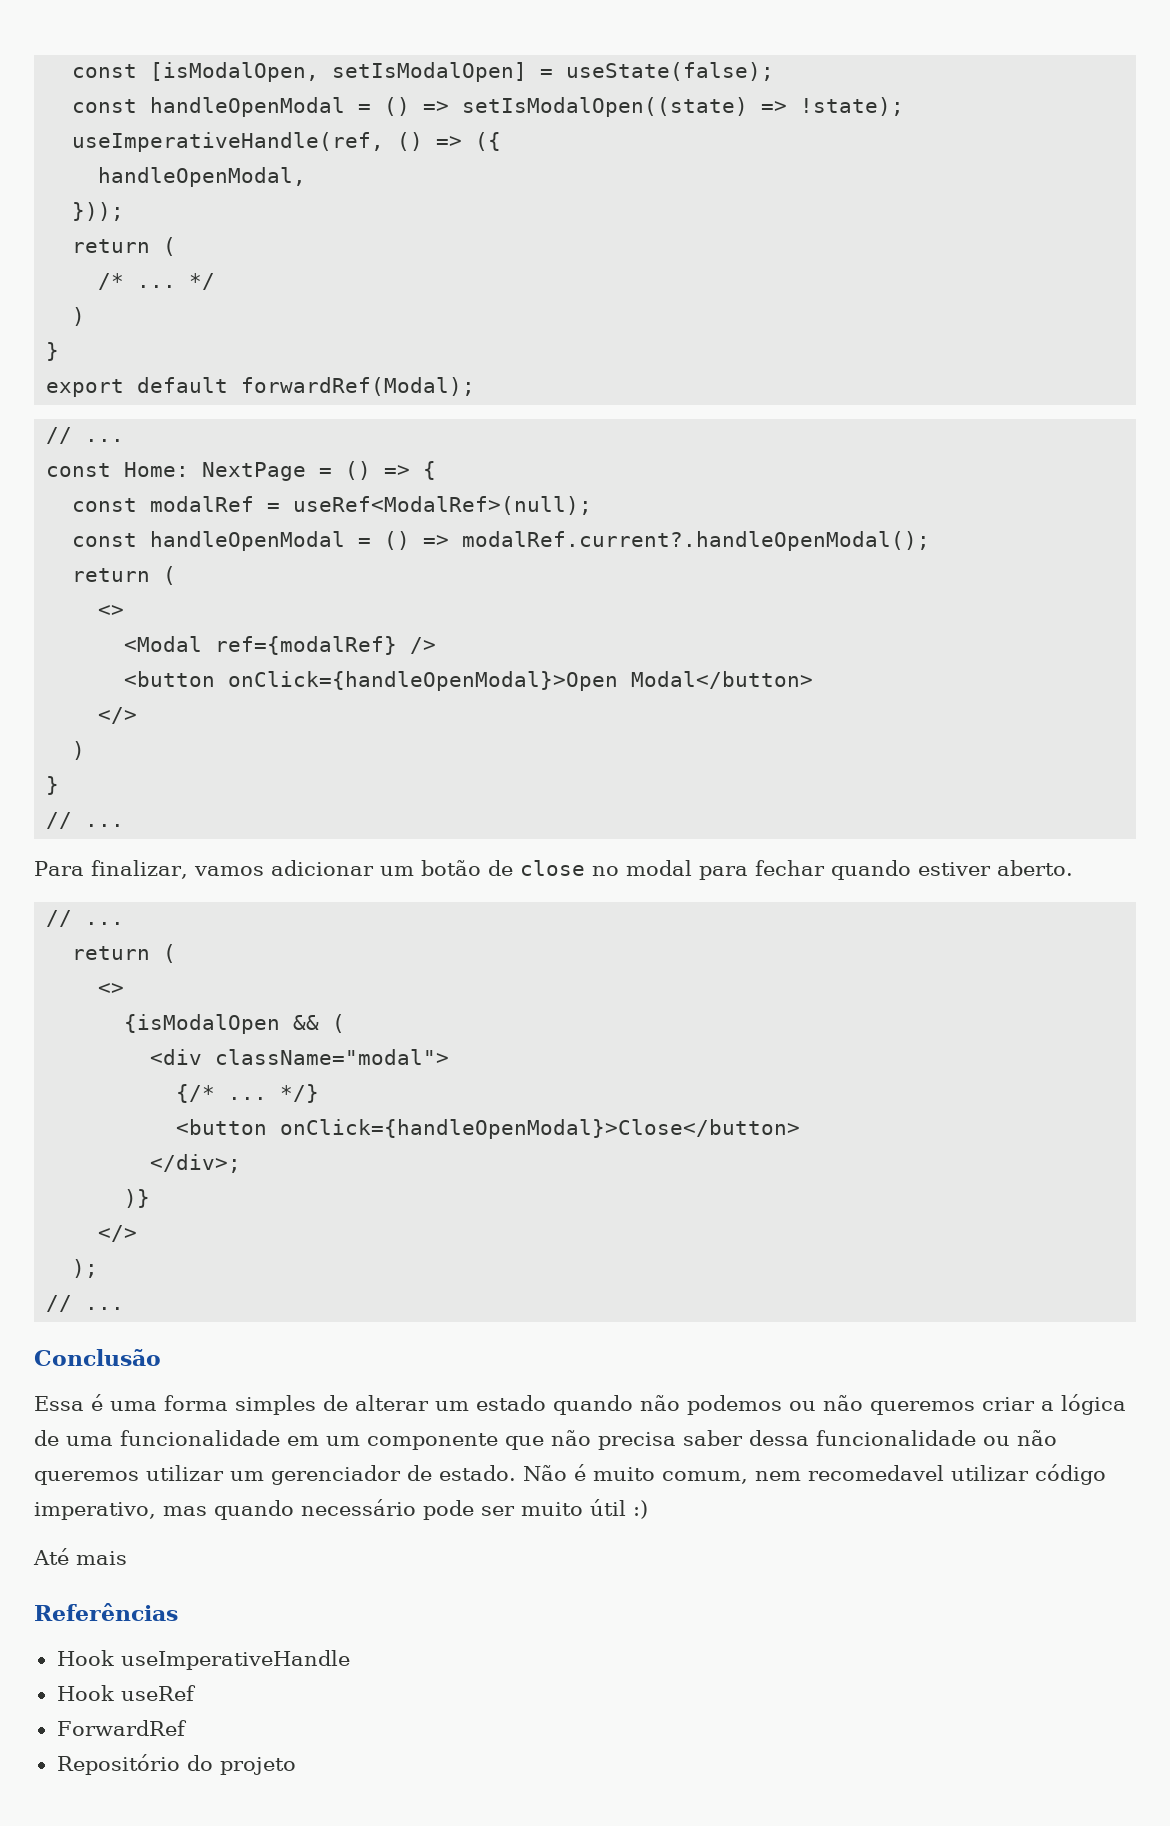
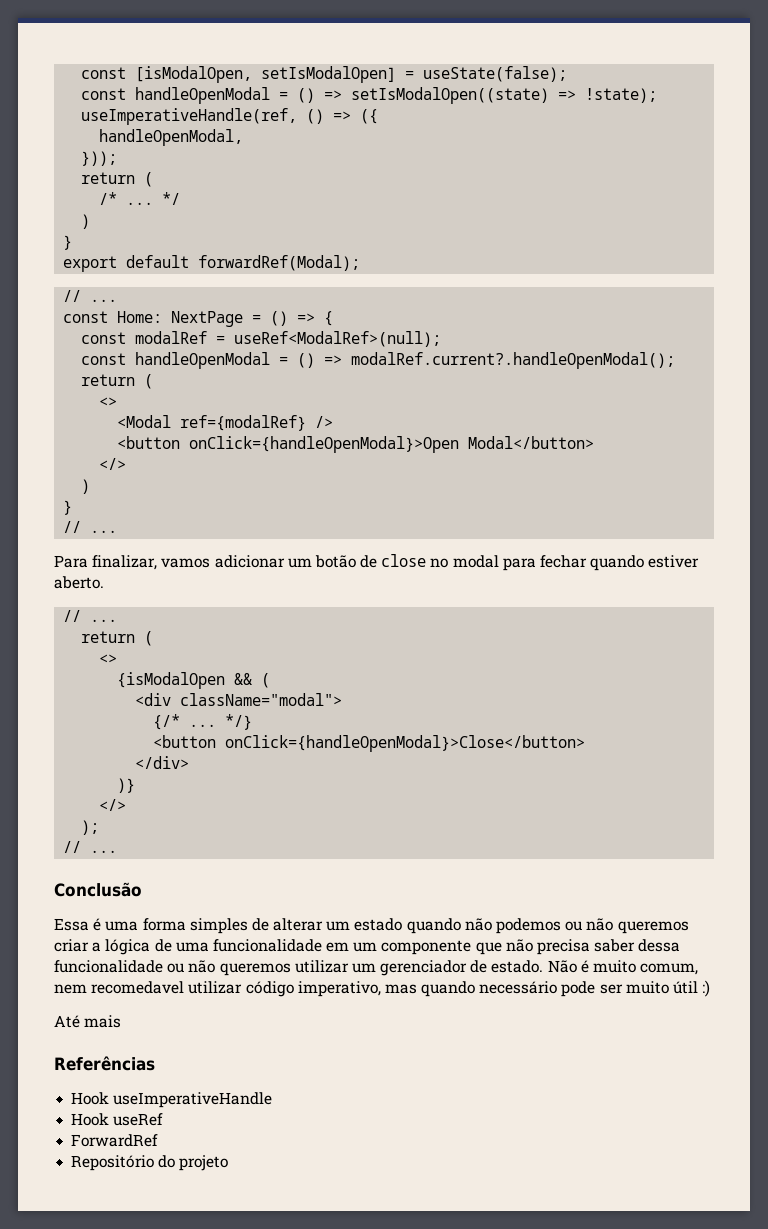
[150,1154,242,1173] </div>; -> [135,756,190,769] </div>

